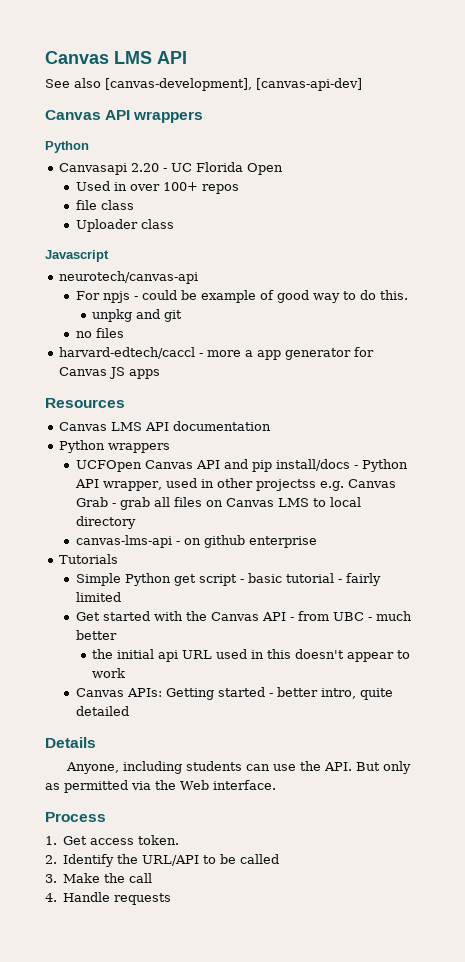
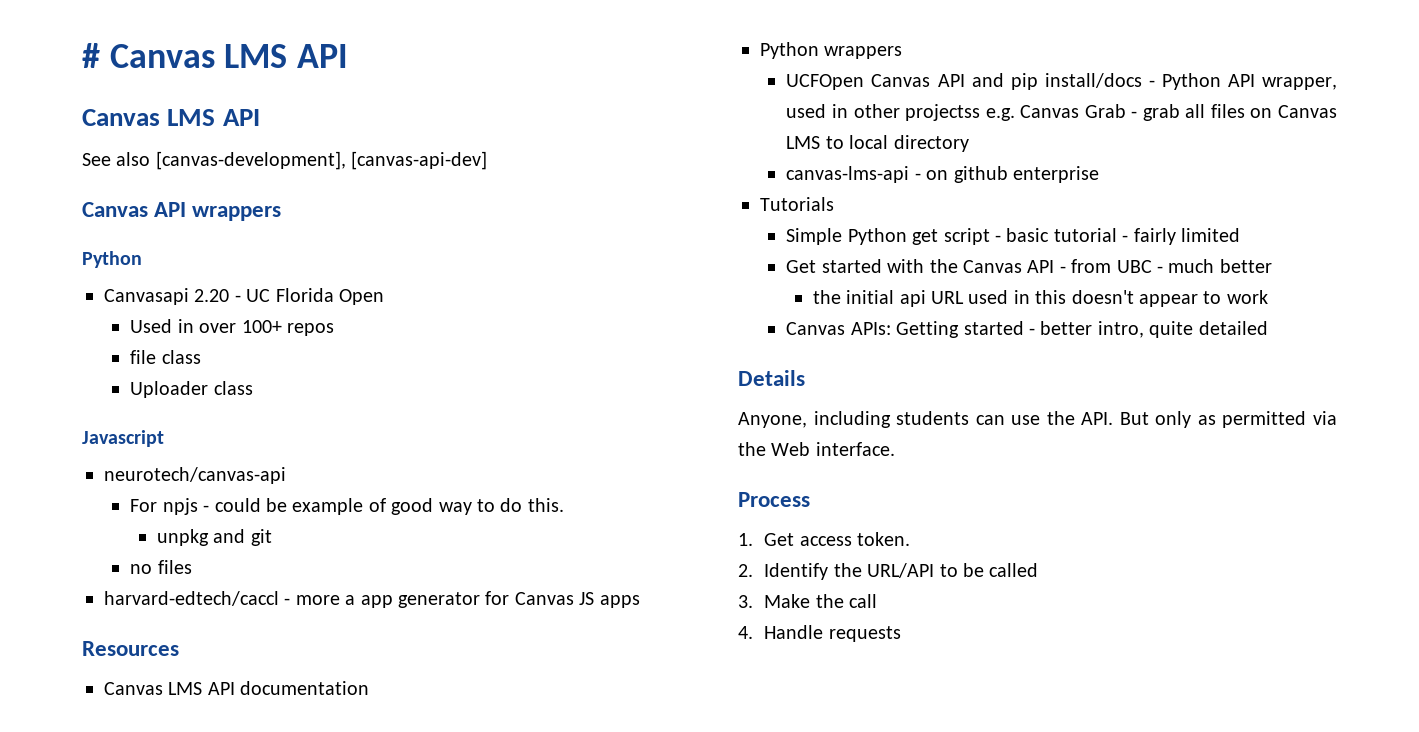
(45, 57) none -> [82,43,349,68] # Canvas LMS API //

